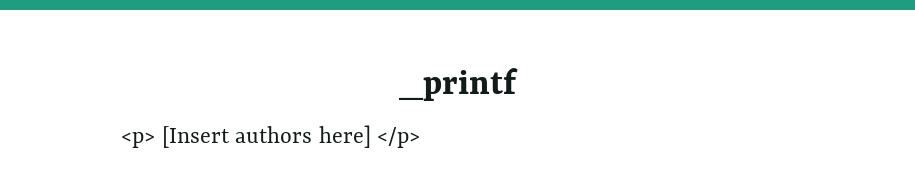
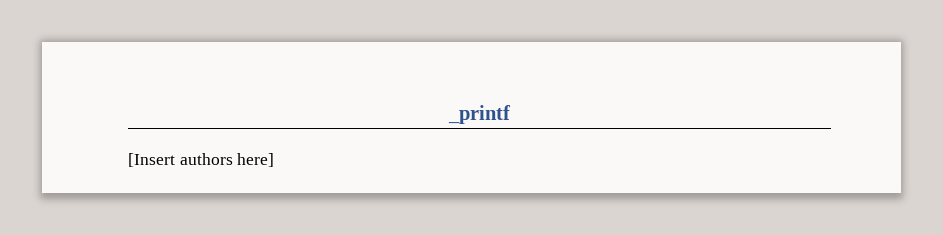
[121,132,155,148] <p> -> (511, 114) none
[377,127,421,148] </p> -> (275, 160) none

